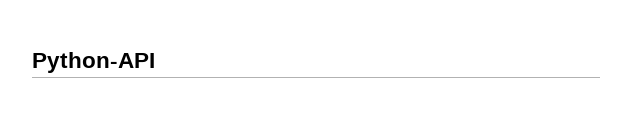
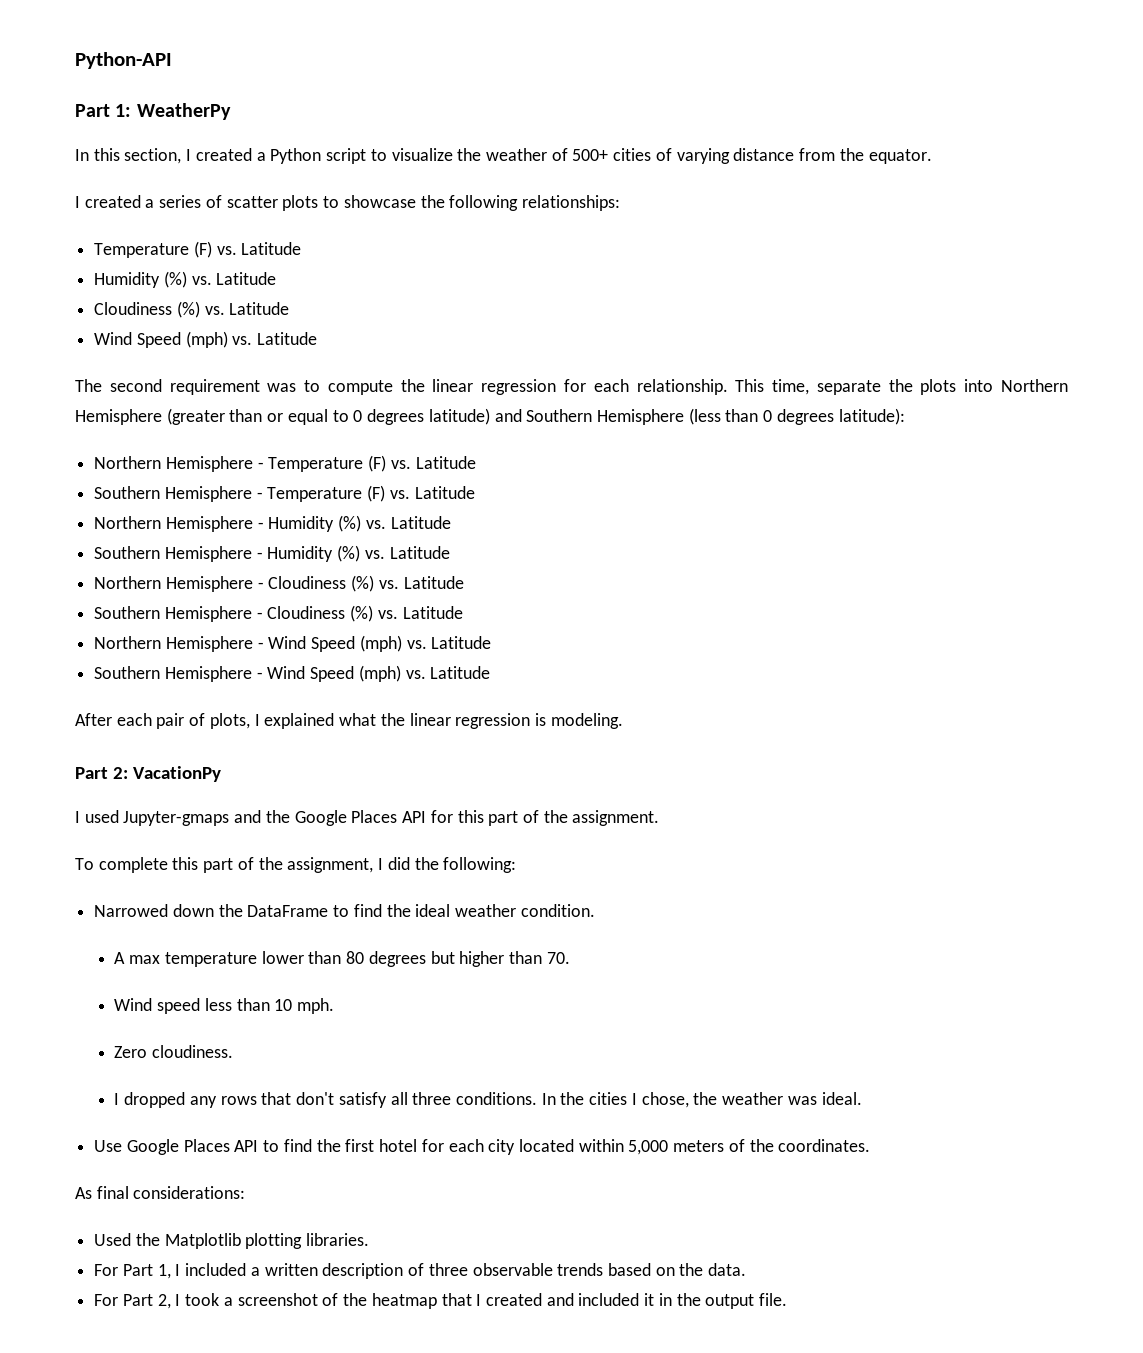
(155, 62) none -> [75,103,231,120] [75,148,932,164] [75,195,620,211] [94,241,302,258] [94,271,277,288] [94,301,290,318] [94,331,318,348] [75,379,1069,395] [75,408,905,425] [94,455,476,472] [94,485,475,502] [94,515,451,532] [94,545,450,562] [94,575,464,592] [94,605,463,622] [94,635,492,652] [94,665,491,682] [75,713,623,729] [75,766,221,782] [75,810,660,826] [75,857,517,873] [94,904,595,917] [114,951,570,967] [114,998,335,1014] [114,1045,234,1058] [114,1092,862,1108] [94,1139,871,1155] [75,1186,246,1199] [94,1233,370,1249] [94,1263,747,1279] [94,1293,788,1309] // Part 1: WeatherPy // In this section, I created a Python script to visualize the weather of 500+ cities of varying distance from the equator. // I created a series of scatter plots to showcase the following relationships: // Temperature (F) vs. Latitude // Humidity (%) vs. Latitude // Cloudiness (%) vs. Latitude // Wind Speed (mph) vs. Latitude // The second requirement was to compute the linear regression for each relationship. This time, separate the plots into Northern Hemisphere (greater than or equal to 0 degrees latitude) and Southern Hemisphere (less than 0 degrees latitude): // Northern Hemisphere - Temperature (F) vs. Latitude // Southern Hemisphere - Temperature (F) vs. Latitude // Northern Hemisphere - Humidity (%) vs. Latitude // Southern Hemisphere - Humidity (%) vs. Latitude // Northern Hemisphere - Cloudiness (%) vs. Latitude // Southern Hemisphere - Cloudiness (%) vs. Latitude // Northern Hemisphere - Wind Speed (mph) vs. Latitude // Southern Hemisphere - Wind Speed (mph) vs. Latitude // After each pair of plots, I explained what the linear regression is modeling. // Part 2: VacationPy // I used Jupyter-gmaps and the Google Places API for this part of the assignment. // To complete this part of the assignment, I did the following: // Narrowed down the DataFrame to find the ideal weather condition. // A max temperature lower than 80 degrees but higher than 70. // Wind speed less than 10 mph. // Zero cloudiness. // I dropped any rows that don't satisfy all three conditions. In the cities I chose, the weather was ideal. // Use Google Places API to find the first hotel for each city located within 5,000 meters of the coordinates. // As final considerations: // Used the Matplotlib plotting libraries. // For Part 1, I included a written description of three observable trends based on the data. // For Part 2, I took a screenshot of the heatmap that I created and included it in the output file.

